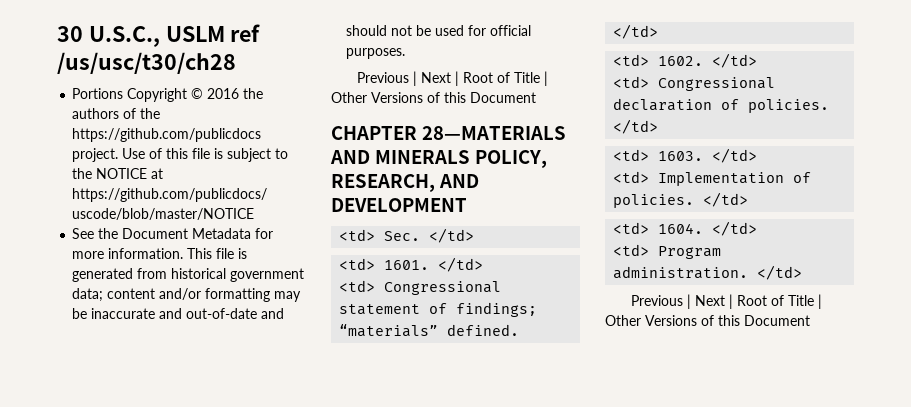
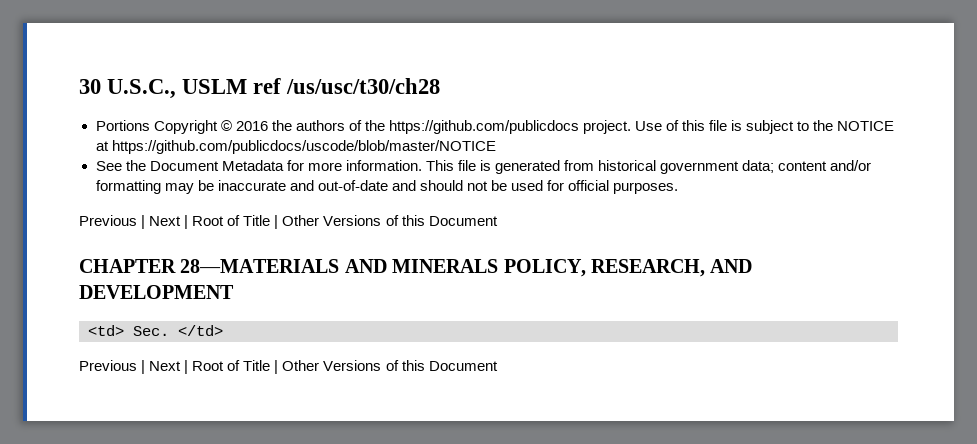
[339,257,484,272] [339,280,502,295] [339,302,538,317] [339,324,520,337] [613,24,659,39] [613,53,758,68] [613,76,776,91] [613,98,830,113] [613,119,659,134] [613,148,758,163] [613,171,812,186] [613,192,749,208] [613,221,758,236] [613,244,722,259] [613,265,803,280] // <td> 1601. </td> // <td> Congressional statement of findings; “materials” defined. </td> // <td> 1602. </td> // <td> Congressional declaration of policies. </td> // <td> 1603. </td> // <td> Implementation of policies. </td> // <td> 1604. </td> // <td> Program administration. </td> -> (223, 330) none

